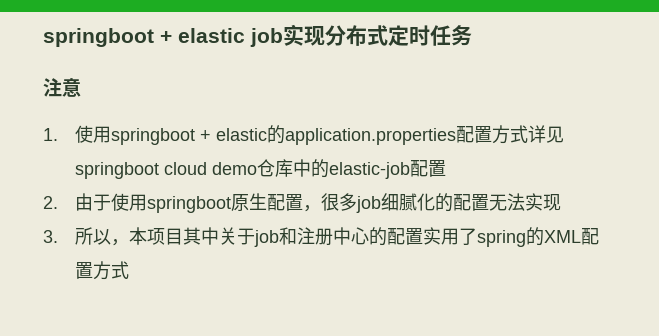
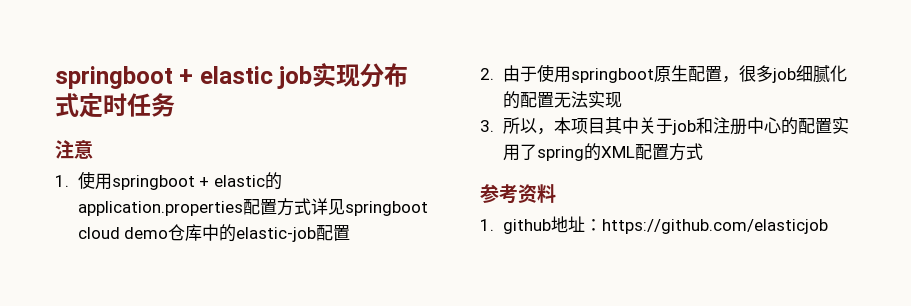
(130, 270) none -> [480,184,556,204] [480,216,828,234] // 参考资料 // 1. github地址：https://github.com/elasticjob

